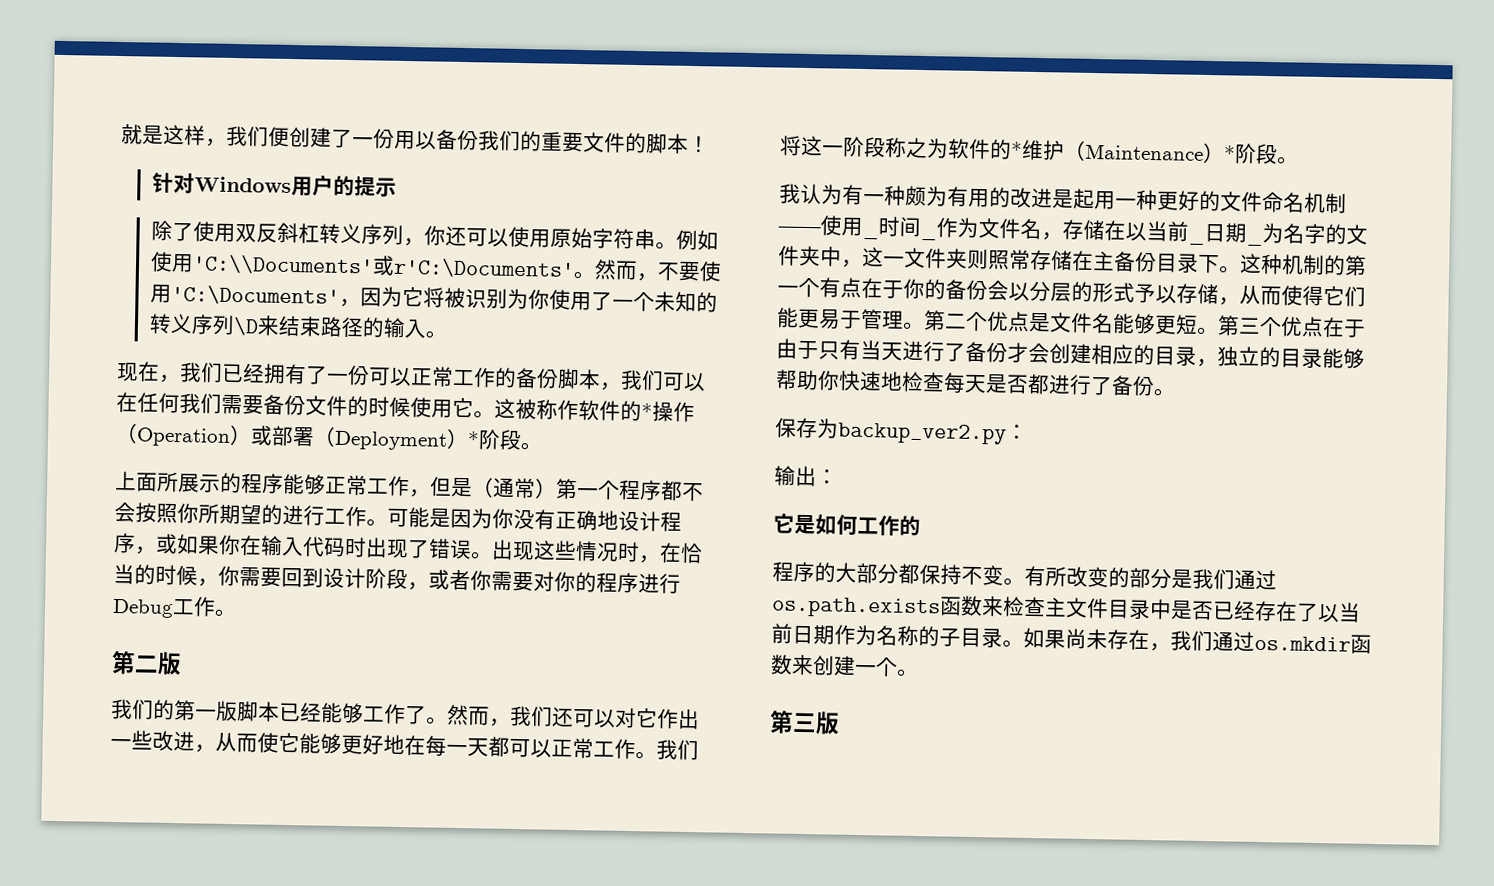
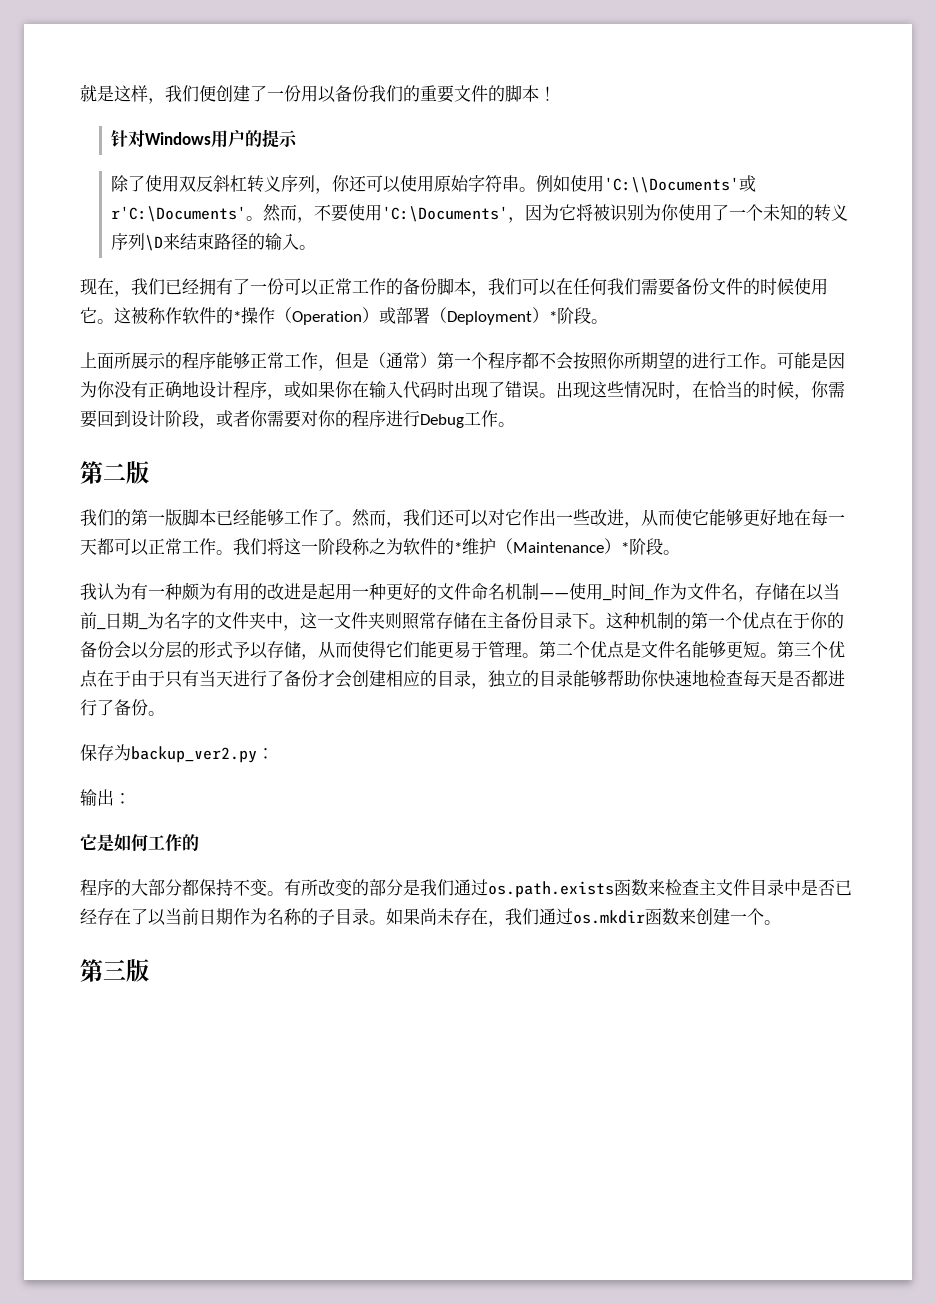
[819,277,841,298] 有 -> [742,612,759,629] 优

